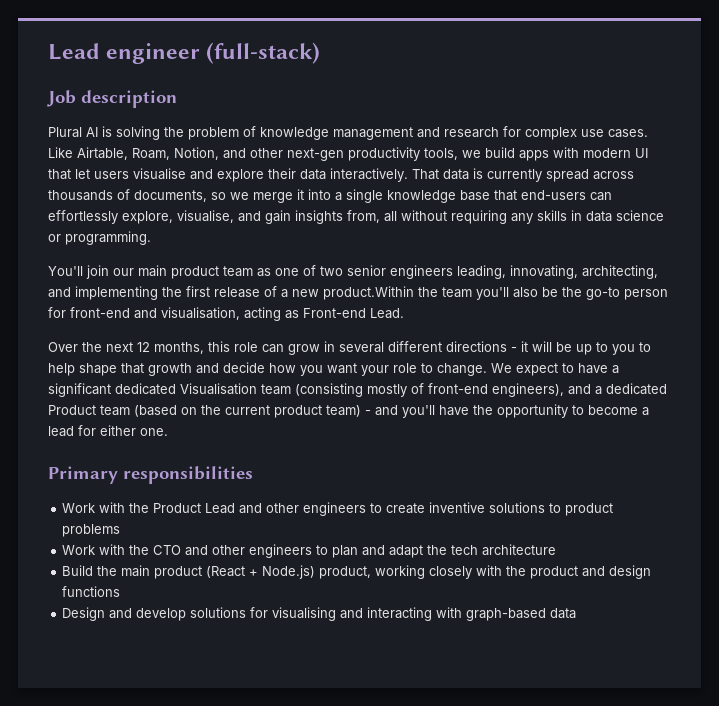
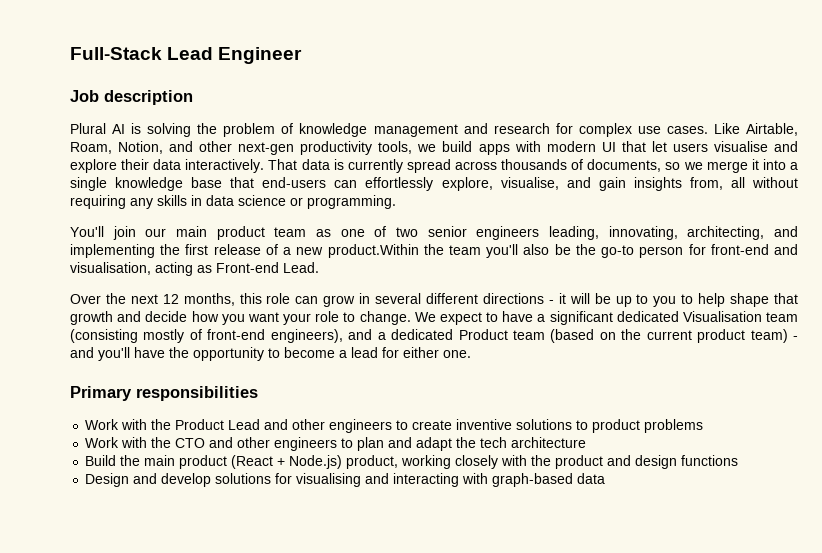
[48,42,321,64] Lead engineer (full-stack) -> [70,47,303,64] Full-Stack Lead Engineer

